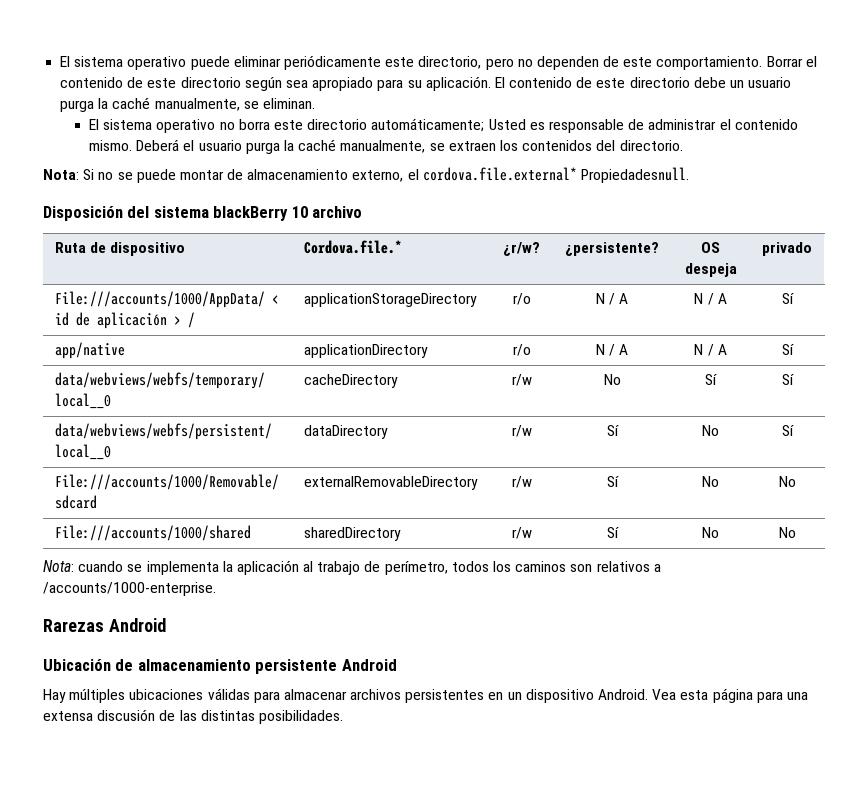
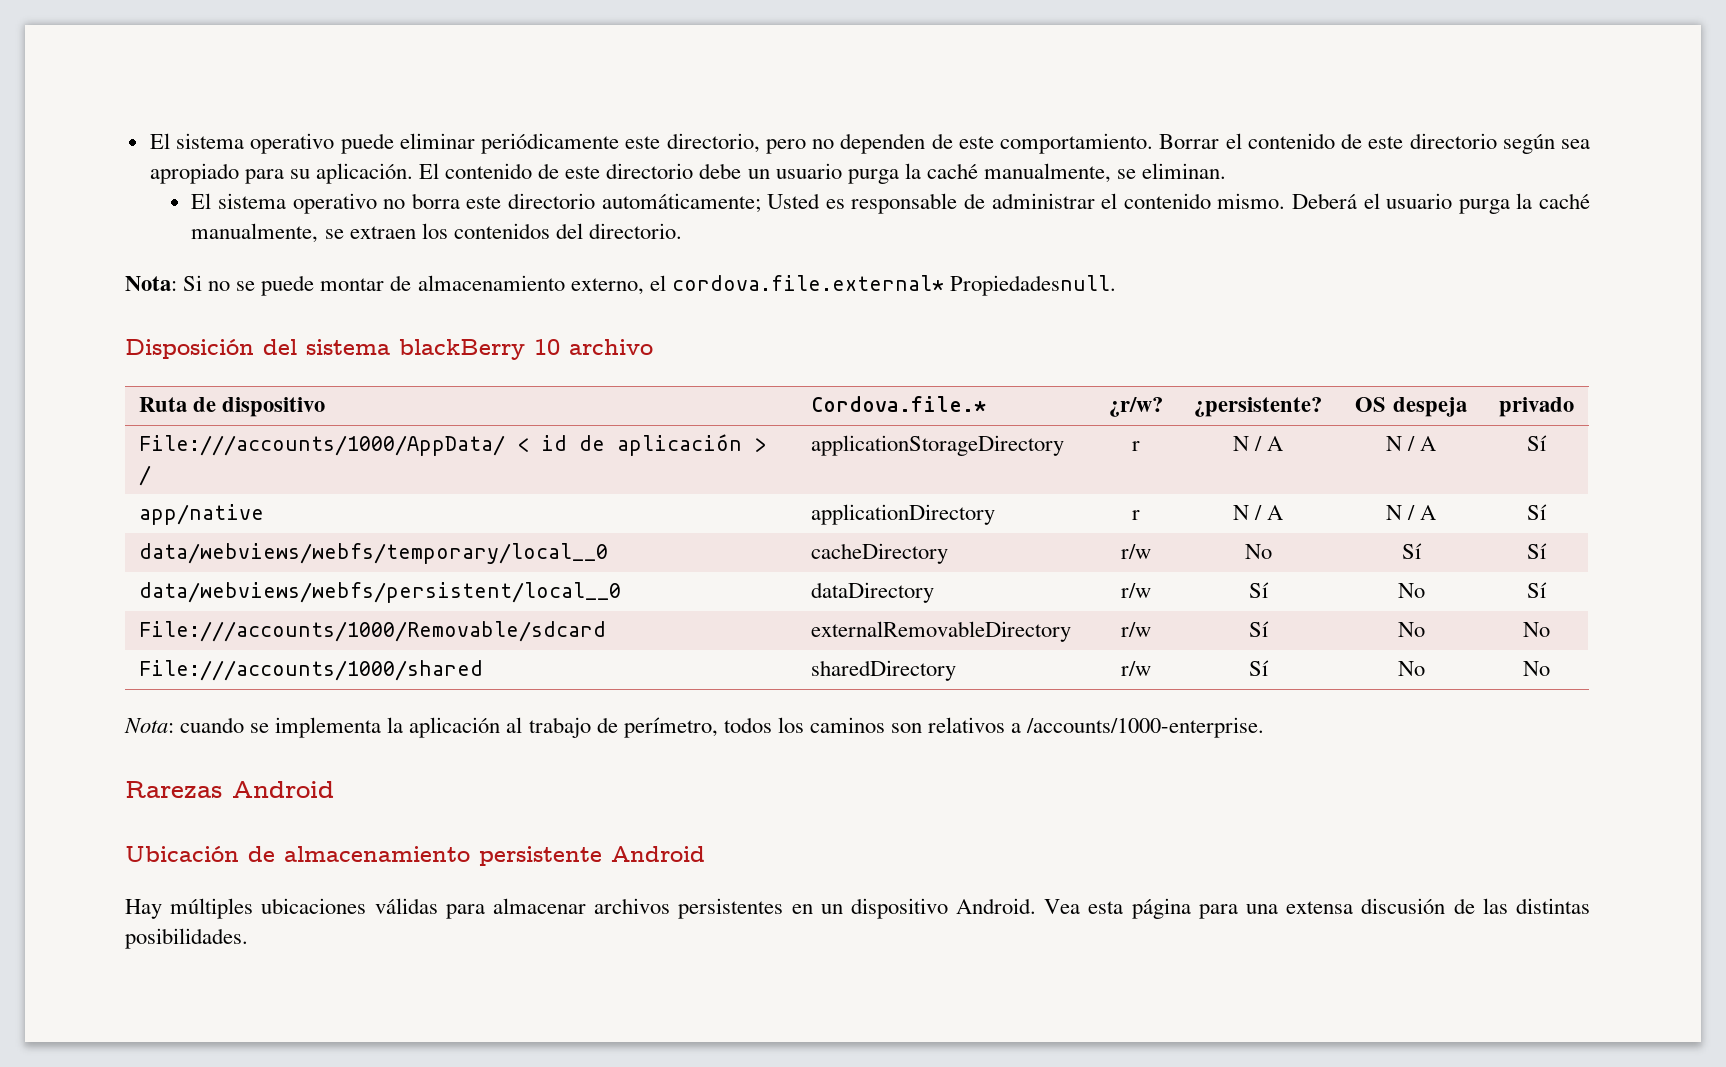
[512,293,531,305] r/o -> [1131,441,1140,451] r
[512,344,531,356] r/o -> [1131,510,1140,520] r

